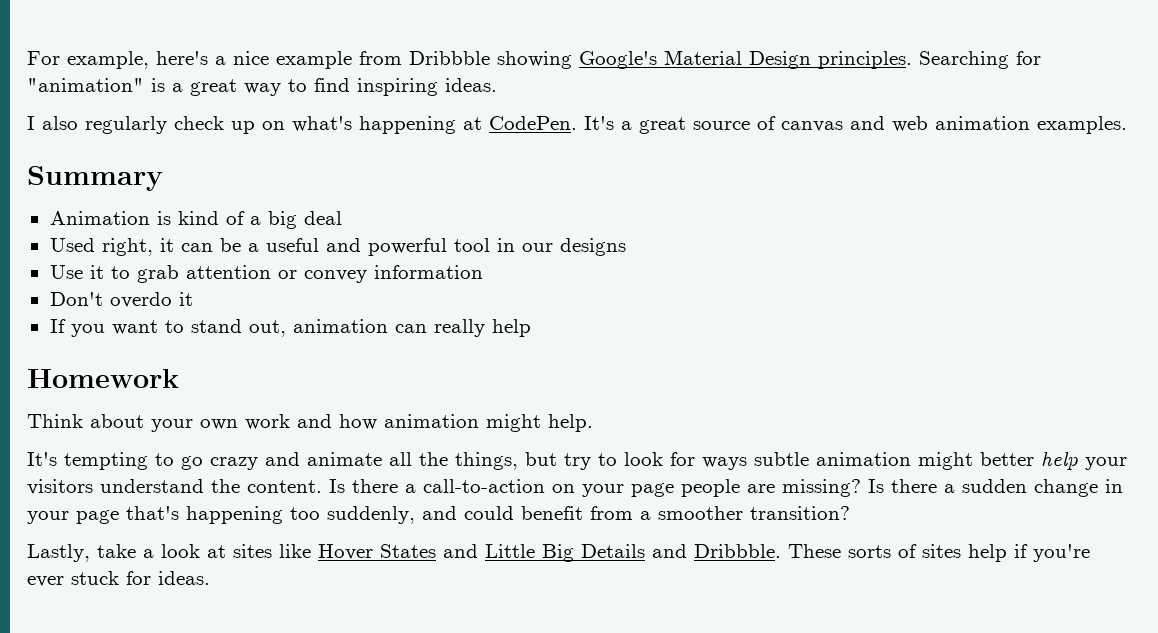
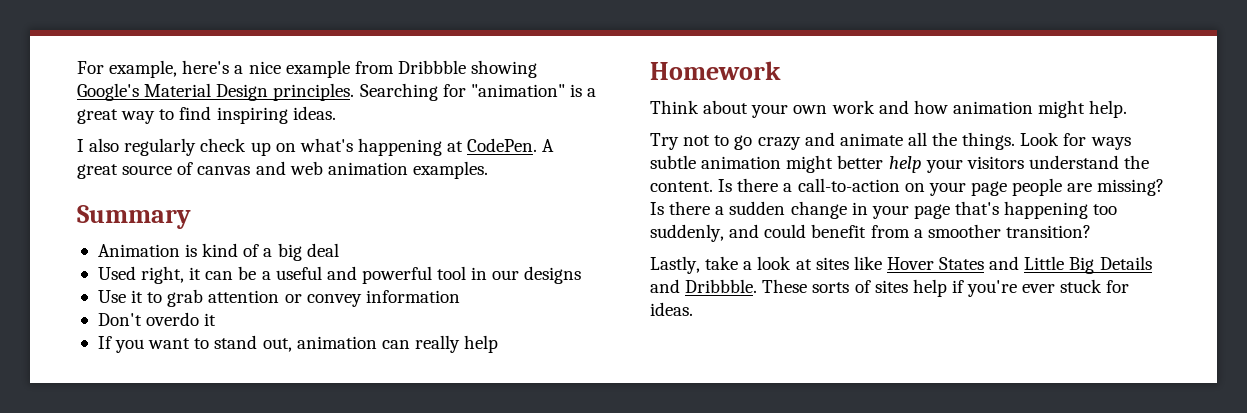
[584,116,632,130] It's a -> [542,139,555,152] A
[27,452,148,470] It's tempting -> [650,133,711,150] Try not
[455,452,663,470] things, but try to look -> [962,132,1060,150] things. Look

